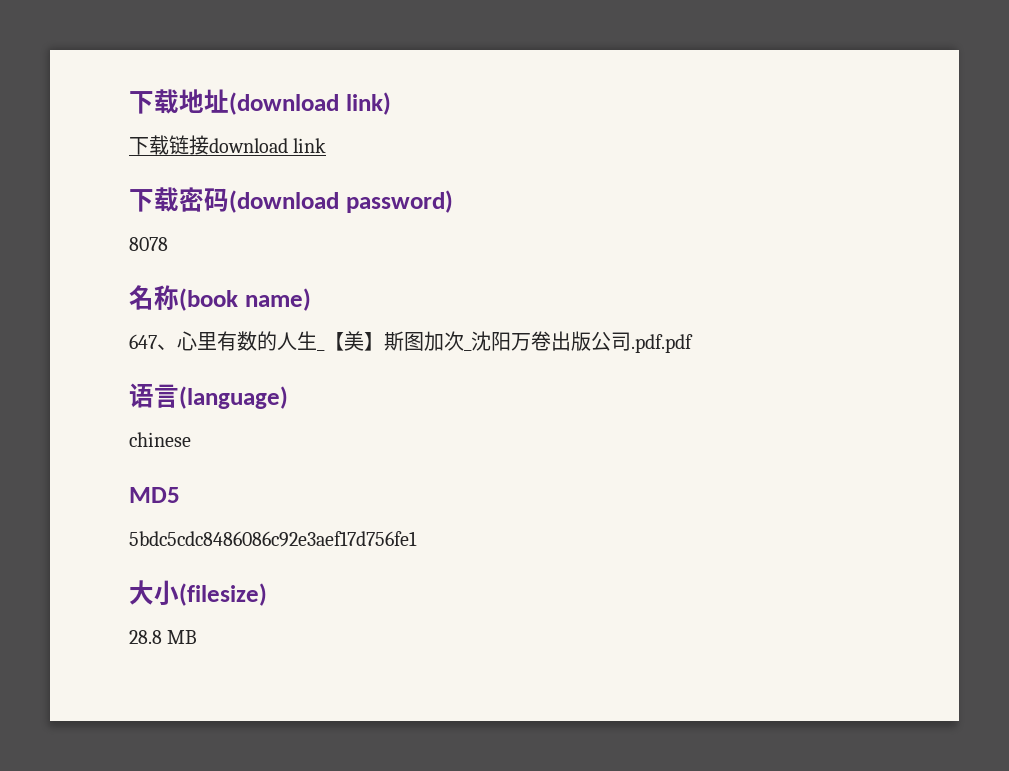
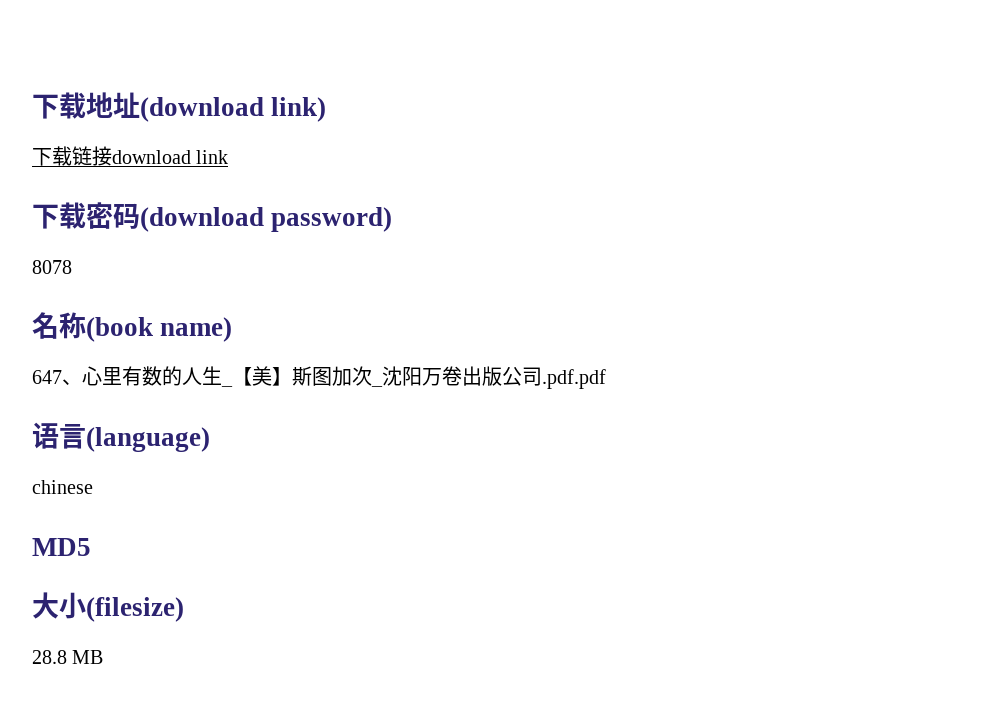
[129,531,417,547] // 5bdc5cdc8486086c92e3aef17d756fe1 -> (91, 547) none

